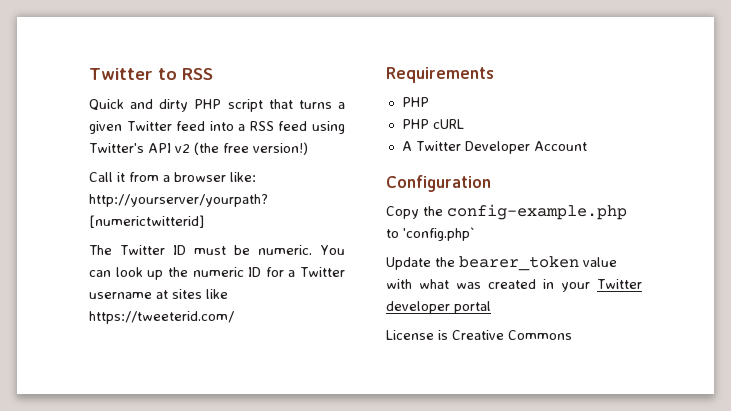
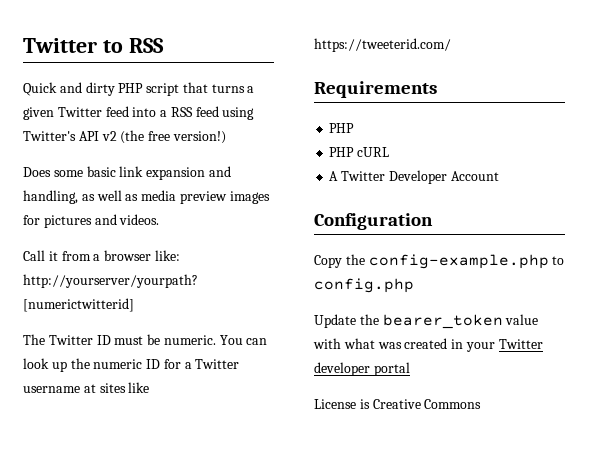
(308, 148) none -> [23,166,231,180] [23,190,270,204] [23,214,160,228] // Does some basic link expansion and handling, as well as media preview images for pictures and videos.
[403,227,475,241] 'config.php` -> [314,278,414,293] config.php

